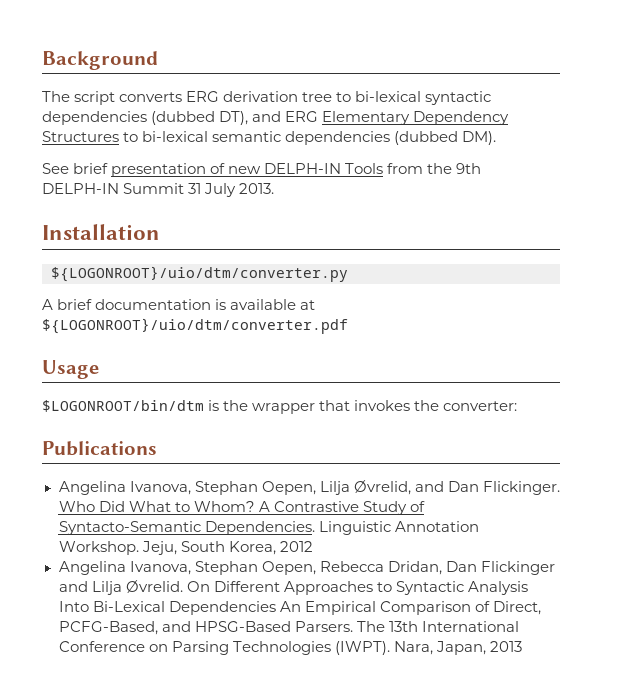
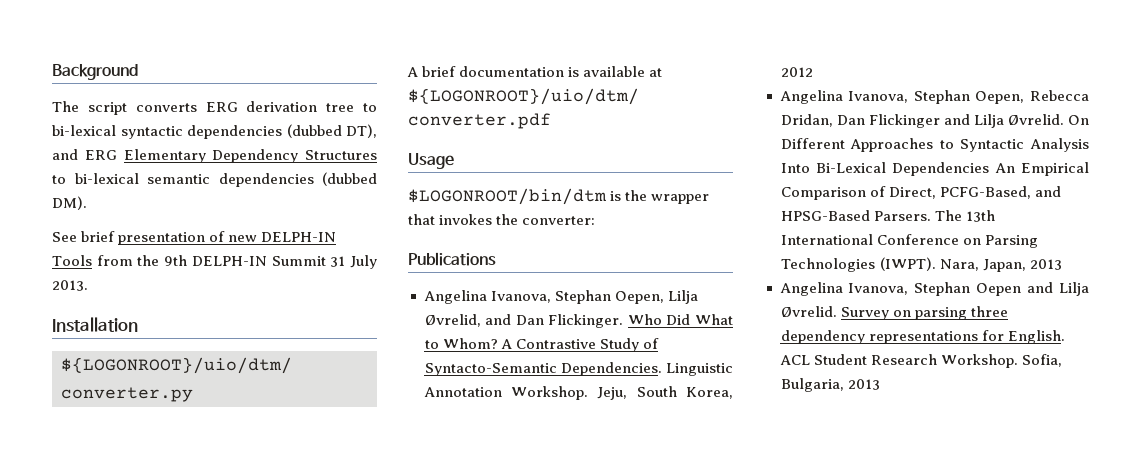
(522, 646) none -> [779,282,1089,296] [780,306,1008,320] [780,330,1065,344] [779,354,1062,368] [780,378,880,392] // Angelina Ivanova, Stephan Oepen and Lilja Øvrelid. Survey on parsing three dependency representations for English. ACL Student Research Workshop. Sofia, Bulgaria, 2013

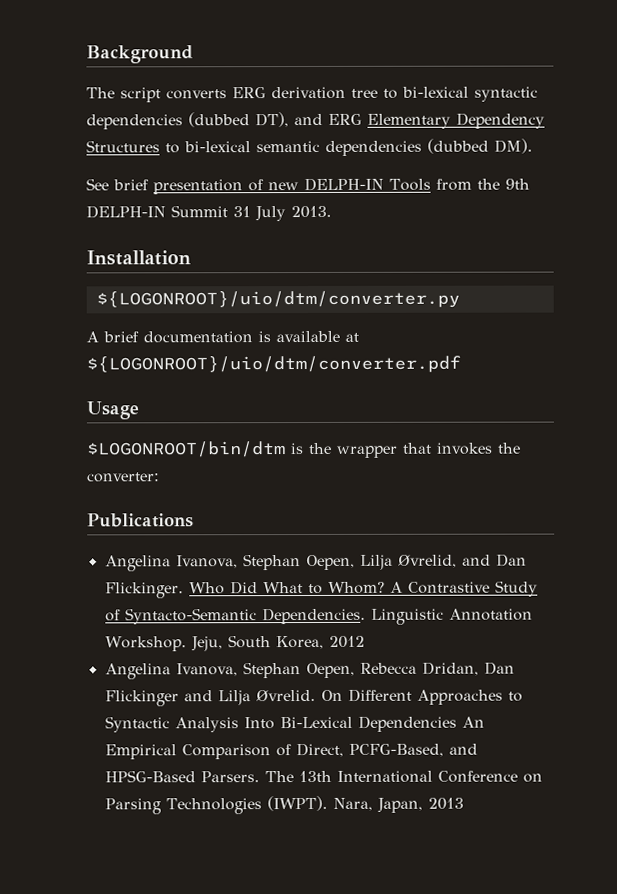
[779,282,1089,296] [780,306,1008,320] [780,330,1065,344] [779,354,1062,368] [780,378,880,392] // Angelina Ivanova, Stephan Oepen and Lilja Øvrelid. Survey on parsing three dependency representations for English. ACL Student Research Workshop. Sofia, Bulgaria, 2013 -> (464, 803) none

